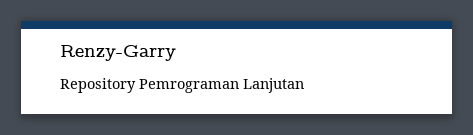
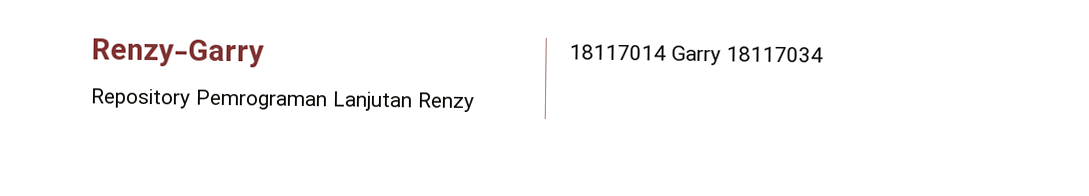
(304, 85) none -> [417,92,475,113] [569,44,823,66] Renzy 18117014 Garry 18117034

